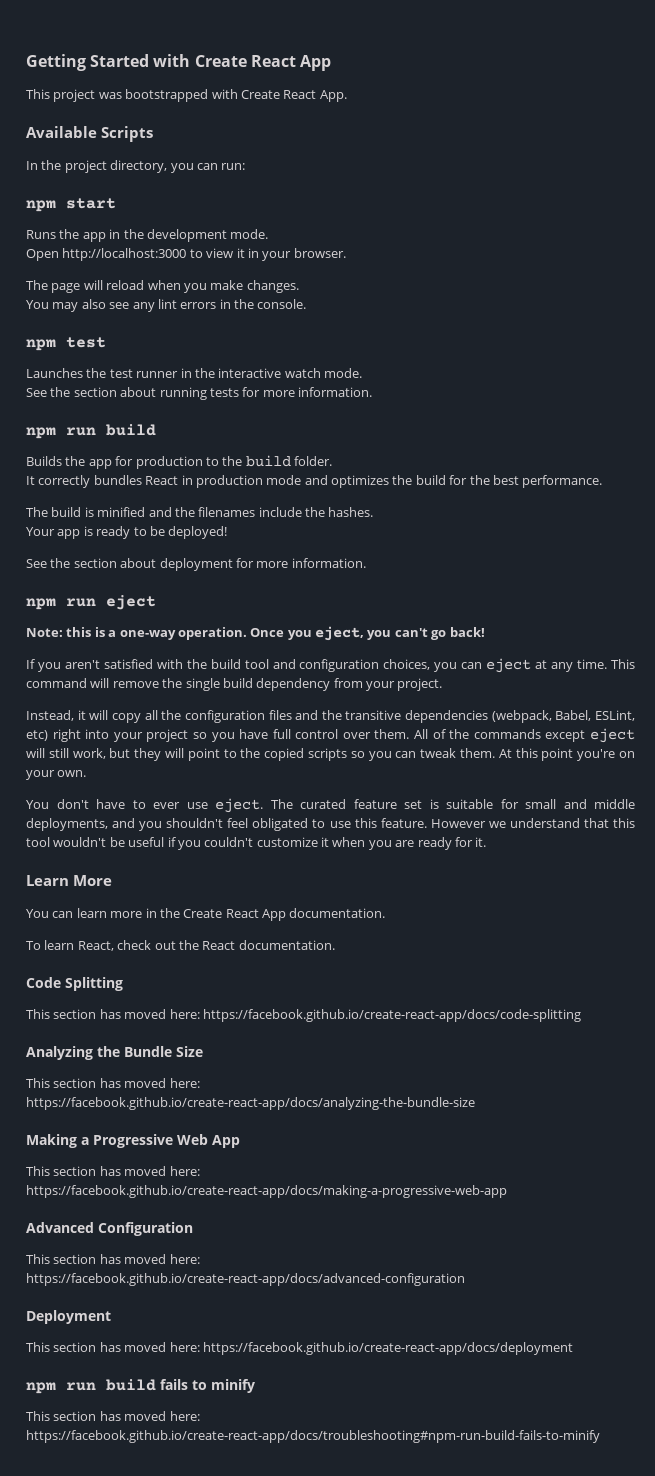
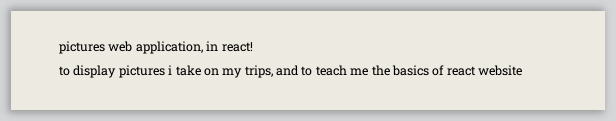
[26,54,331,71] [26,89,347,102] [26,126,153,142] [26,160,246,173] [26,198,116,212] [26,229,269,242] [26,248,346,261] [26,280,299,293] [26,299,307,312] [26,337,106,351] [26,368,362,378] [26,387,372,400] [26,424,156,439] [26,455,332,469] [26,475,603,488] [26,507,374,517] [26,526,228,539] [26,558,366,571] [26,595,156,610] [26,626,485,641] [26,658,636,673] [26,678,443,691] [26,710,635,723] [26,728,635,743] [26,748,635,761] [26,770,87,780] [26,798,635,813] [26,818,635,831] [26,837,487,850] [26,875,112,886] [26,908,386,921] [26,940,335,951] [26,977,123,991] [26,1009,581,1022] [26,1046,203,1060] [26,1078,200,1088] [26,1097,475,1110] [26,1134,240,1148] [26,1166,200,1176] [26,1185,507,1198] [26,1222,193,1236] [26,1254,200,1264] [26,1273,465,1286] [26,1310,111,1324] [26,1342,573,1355] [26,1379,255,1394] [26,1411,200,1421] [26,1430,600,1443] Getting Started with Create React App // This project was bootstrapped with Create React App. // Available Scripts // In the project directory, you can run: // npm start // Runs the app in the development mode. // Open http://localhost:3000 to view it in your browser. // The page will reload when you make changes. // You may also see any lint errors in the console. // npm test // Launches the test runner in the interactive watch mode. // See the section about running tests for more information. // npm run build // Builds the app for production to the build folder. // It correctly bundles React in production mode and optimizes the build for the best performance. // The build is minified and the filenames include the hashes. // Your app is ready to be deployed! // See the section about deployment for more information. // npm run eject // Note: this is a one-way operation. Once you eject, you can't go back! // If you aren't satisfied with the build tool and configuration choices, you can eject at any time. This command will remove the single build dependency from your project. // Instead, it will copy all the configuration files and the transitive dependencies (webpack, Babel, ESLint, etc) right into your project so you have full control over them. All of the commands except eject will still work, but they will point to the copied scripts so you can tweak them. At this point you're on your own. // You don't have to ever use eject. The curated feature set is suitable for small and middle deployments, and you shouldn't feel obligated to use this feature. However we understand that this tool wouldn't be useful if you couldn't customize it when you are ready for it. // Learn More // You can learn more in the Create React App documentation. // To learn React, check out the React documentation. // Code Splitting // This section has moved here: https://facebook.github.io/create-react-app/docs/code-splitting // Analyzing the Bundle Size // This section has moved here: https://facebook.github.io/create-react-app/docs/analyzing-the-bundle-size // Making a Progressive Web App // This section has moved here: https://facebook.github.io/create-react-app/docs/making-a-progressive-web-app // Advanced Configuration // This section has moved here: https://facebook.github.io/create-react-app/docs/advanced-configuration // Deployment // This section has moved here: https://facebook.github.io/create-react-app/docs/deployment // npm run build fails to minify // This section has moved here: https://facebook.github.io/create-react-app/docs/troubleshooting#npm-run-build-fails-to-minify -> [59,41,253,54] [59,65,522,78] pictures web application, in react! // to display pictures i take on my trips, and to teach me the basics of react website

